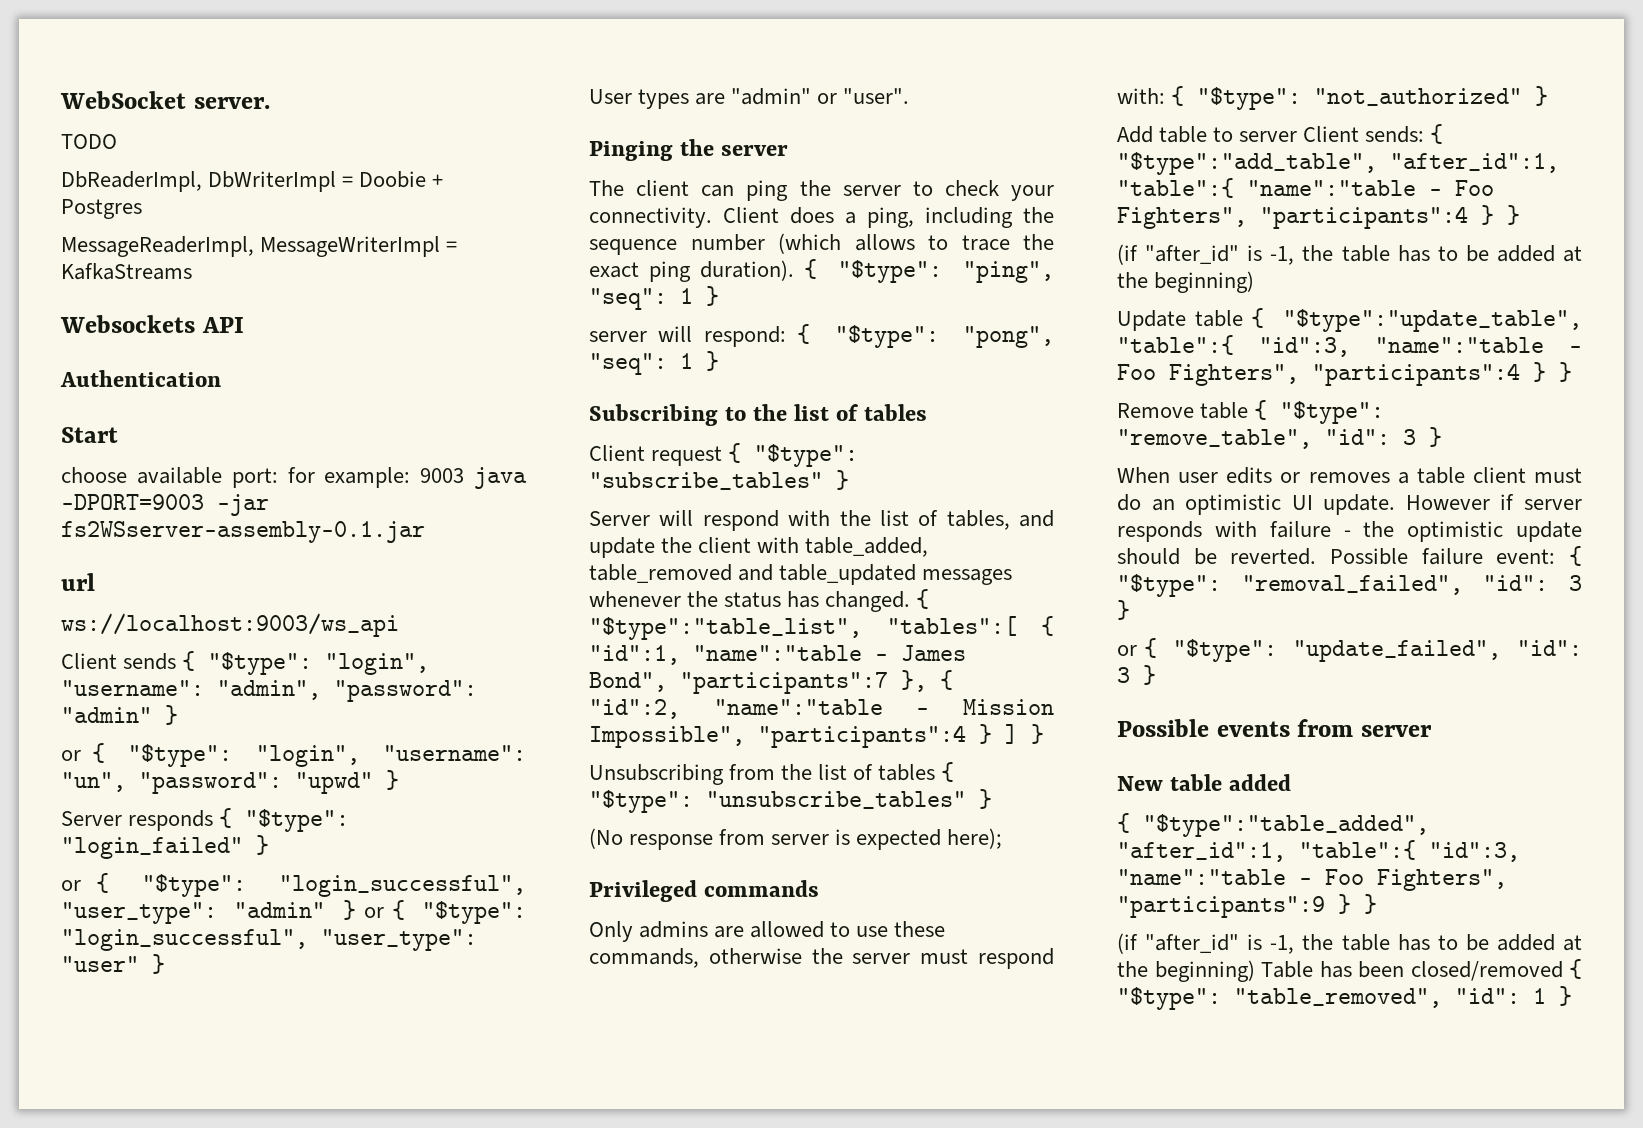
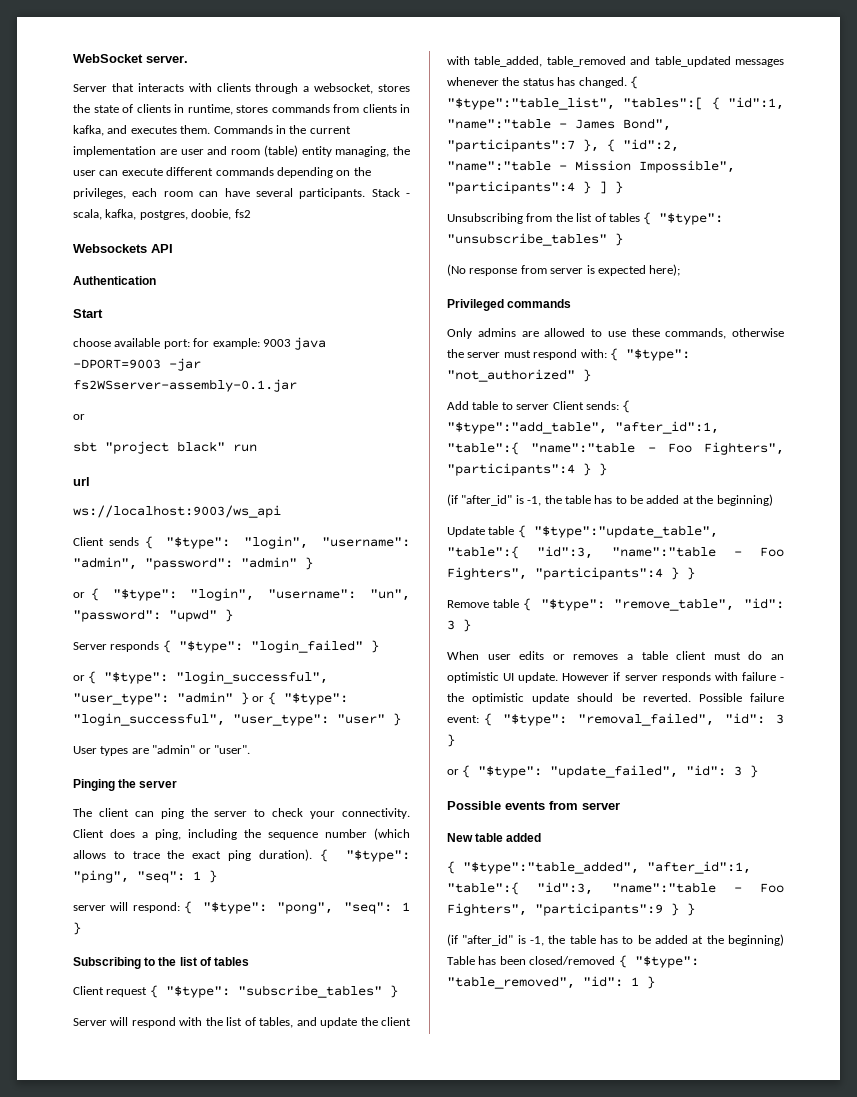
[61,134,117,149] [61,171,444,192] [61,199,142,219] [61,236,458,257] [61,263,192,280] TODO // DbReaderImpl, DbWriterImpl = Doobie + Postgres // MessageReaderImpl, MessageWriterImpl = KafkaStreams -> [73,83,410,94] [73,104,410,115] [73,125,351,136] [73,145,410,157] [73,167,371,178] [73,188,410,199] [73,209,251,220] Server that interacts with clients through a websocket, stores the state of clients in runtime, stores commands from clients in kafka, and executes them. Commands in the current implementation are user and room (table) entity managing, the user can execute different commands depending on the privileges, each room can have several participants. Stack - scala, kafka, postgres, doobie, fs2
(425, 532) none -> [73,414,85,420] [73,441,257,454] // or // sbt "project black" run

